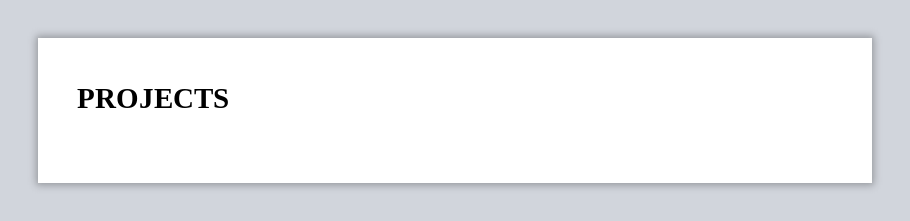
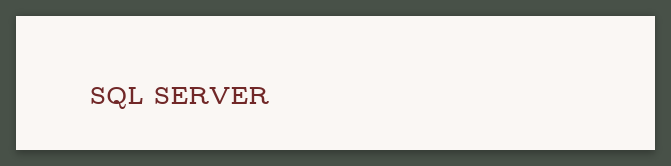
[77,89,229,108] PROJECTS -> [90,87,269,109] SQL SERVER

